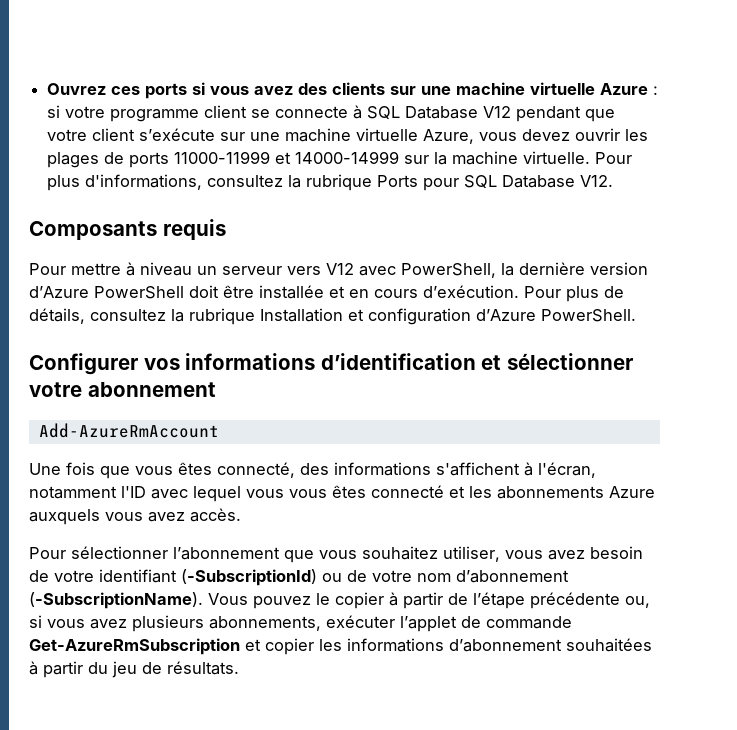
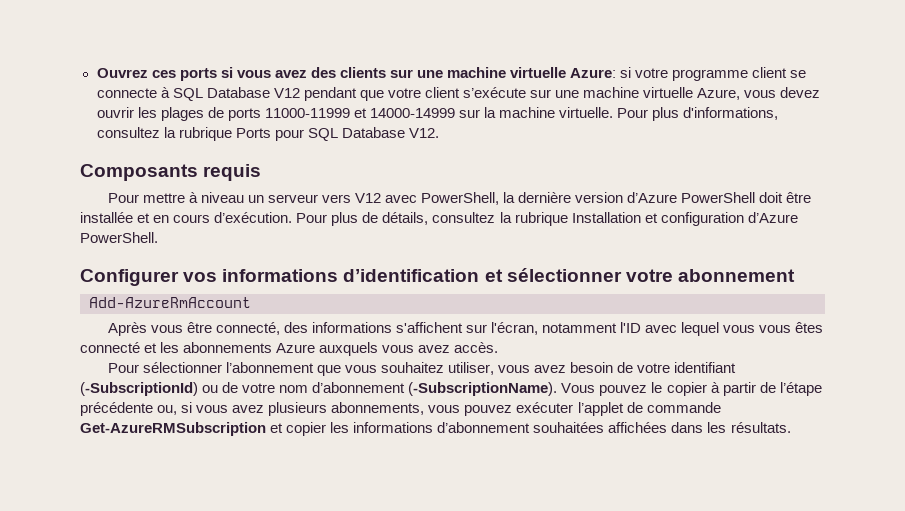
[600,83,659,95] Azure : -> [570,68,617,78] Azure:
[29,462,212,479] Une fois que vous êtes -> [107,322,212,336] Après vous être
[524,462,533,476] à -> [466,324,488,333] sur
(321, 623) none -> [428,405,513,416] vous pouvez
[29,638,240,655] Get-AzureRmSubscription -> [80,422,266,436] Get-AzureRMSubscription
[29,661,162,678] à partir du jeu de -> [608,422,727,433] affichées dans les

